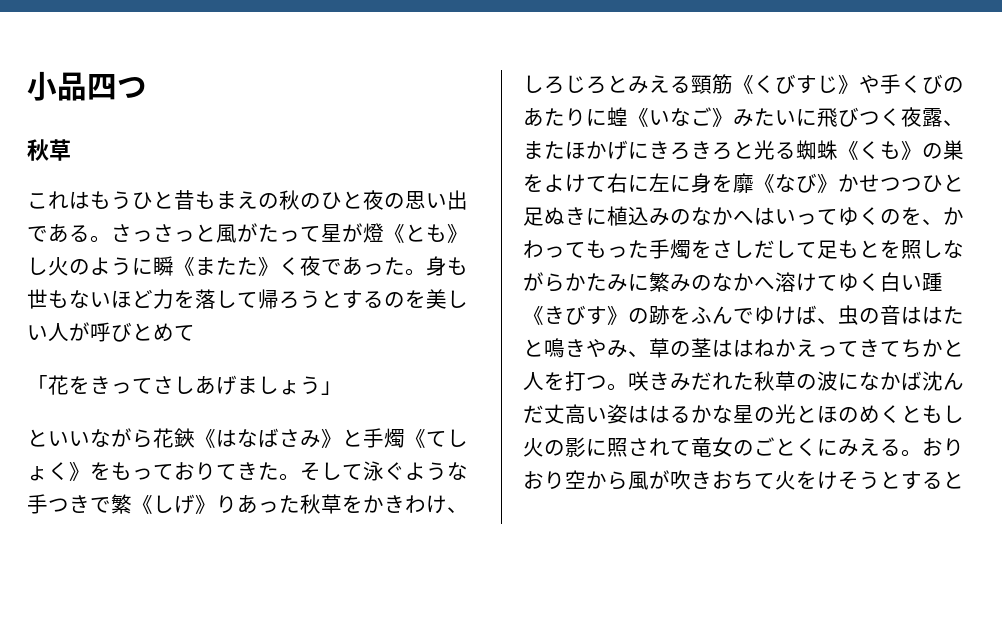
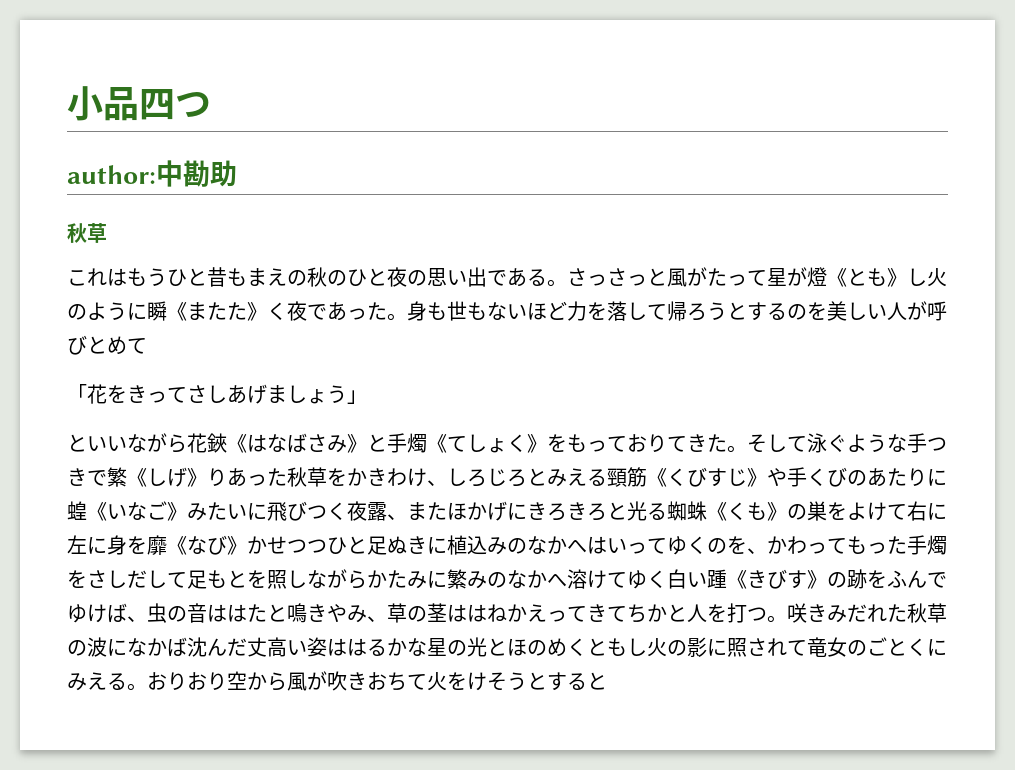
(147, 87) none -> [67,160,237,187] // author:中勘助

